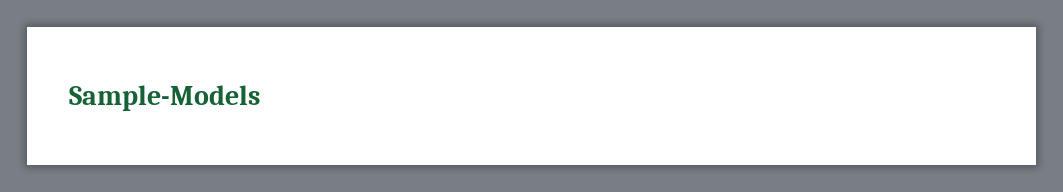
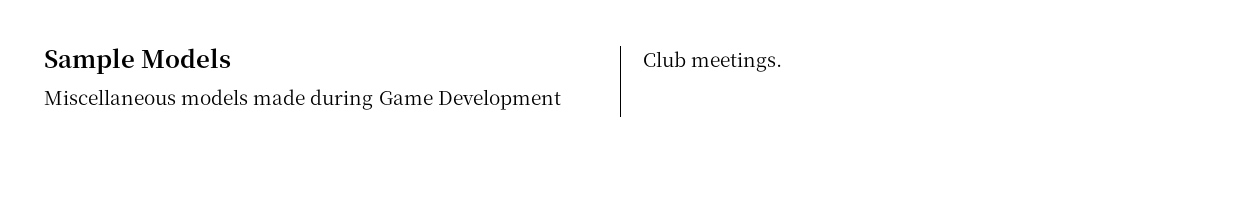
[69,85,260,111] Sample-Models -> [44,48,232,74] [44,89,561,110] [643,51,783,72] Sample Models // Miscellaneous models made during Game Development Club meetings.

